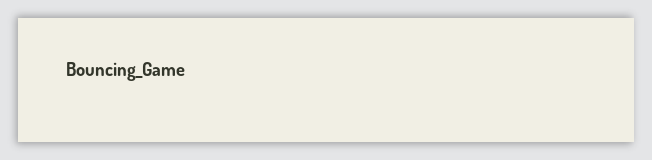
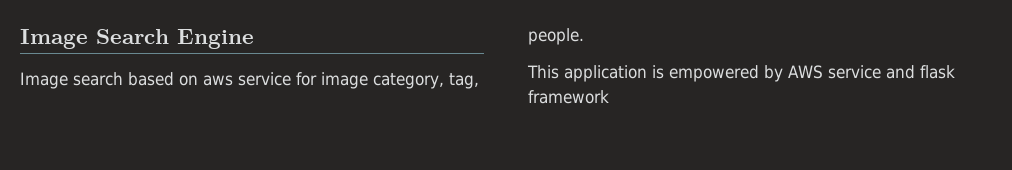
[66,62,185,81] Bouncing_Game -> [20,29,254,49] [20,72,479,89] [528,28,584,45] [527,65,955,82] [528,90,609,104] Image Search Engine // Image search based on aws service for image category, tag, people. // This application is empowered by AWS service and flask framework

